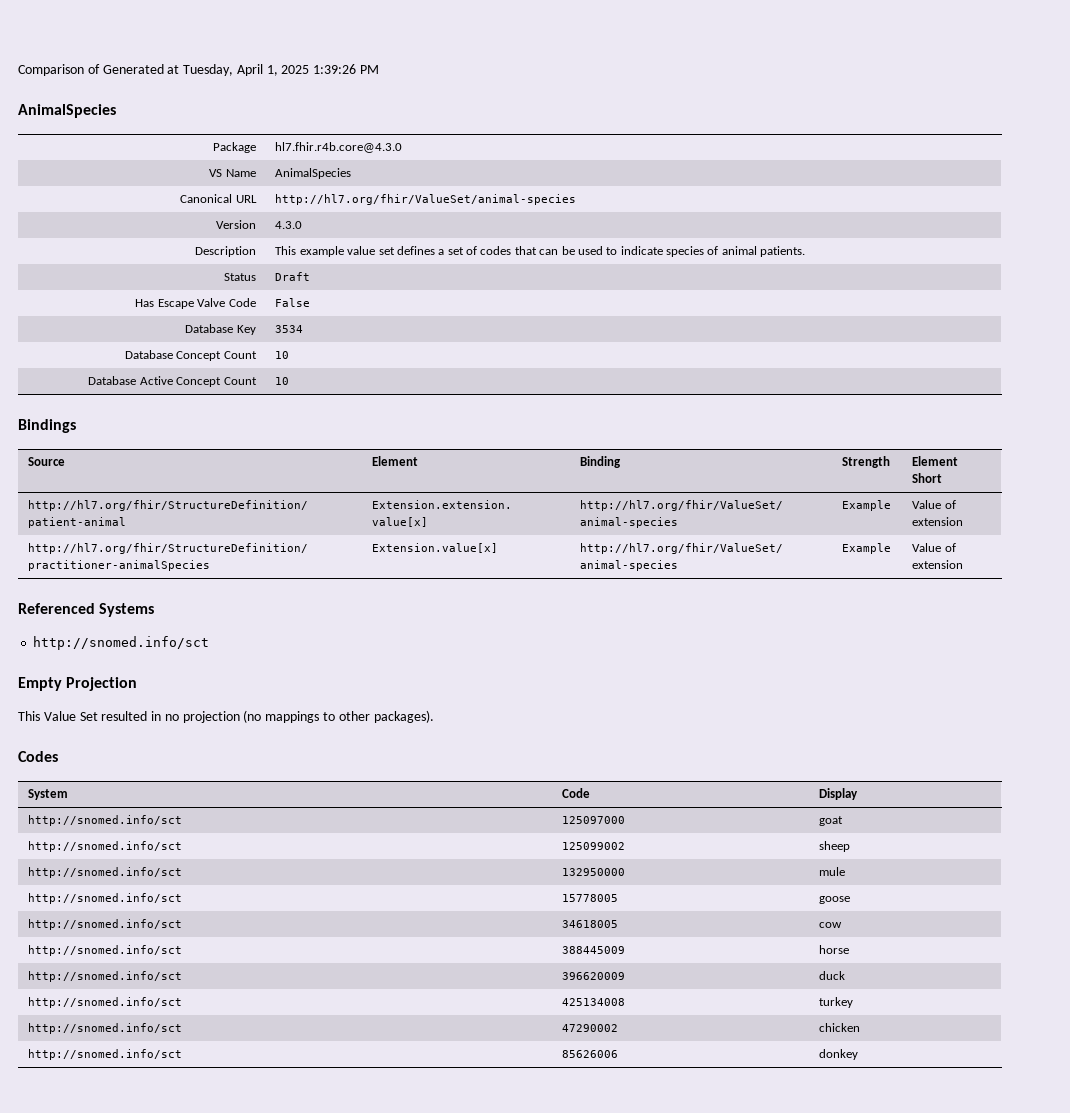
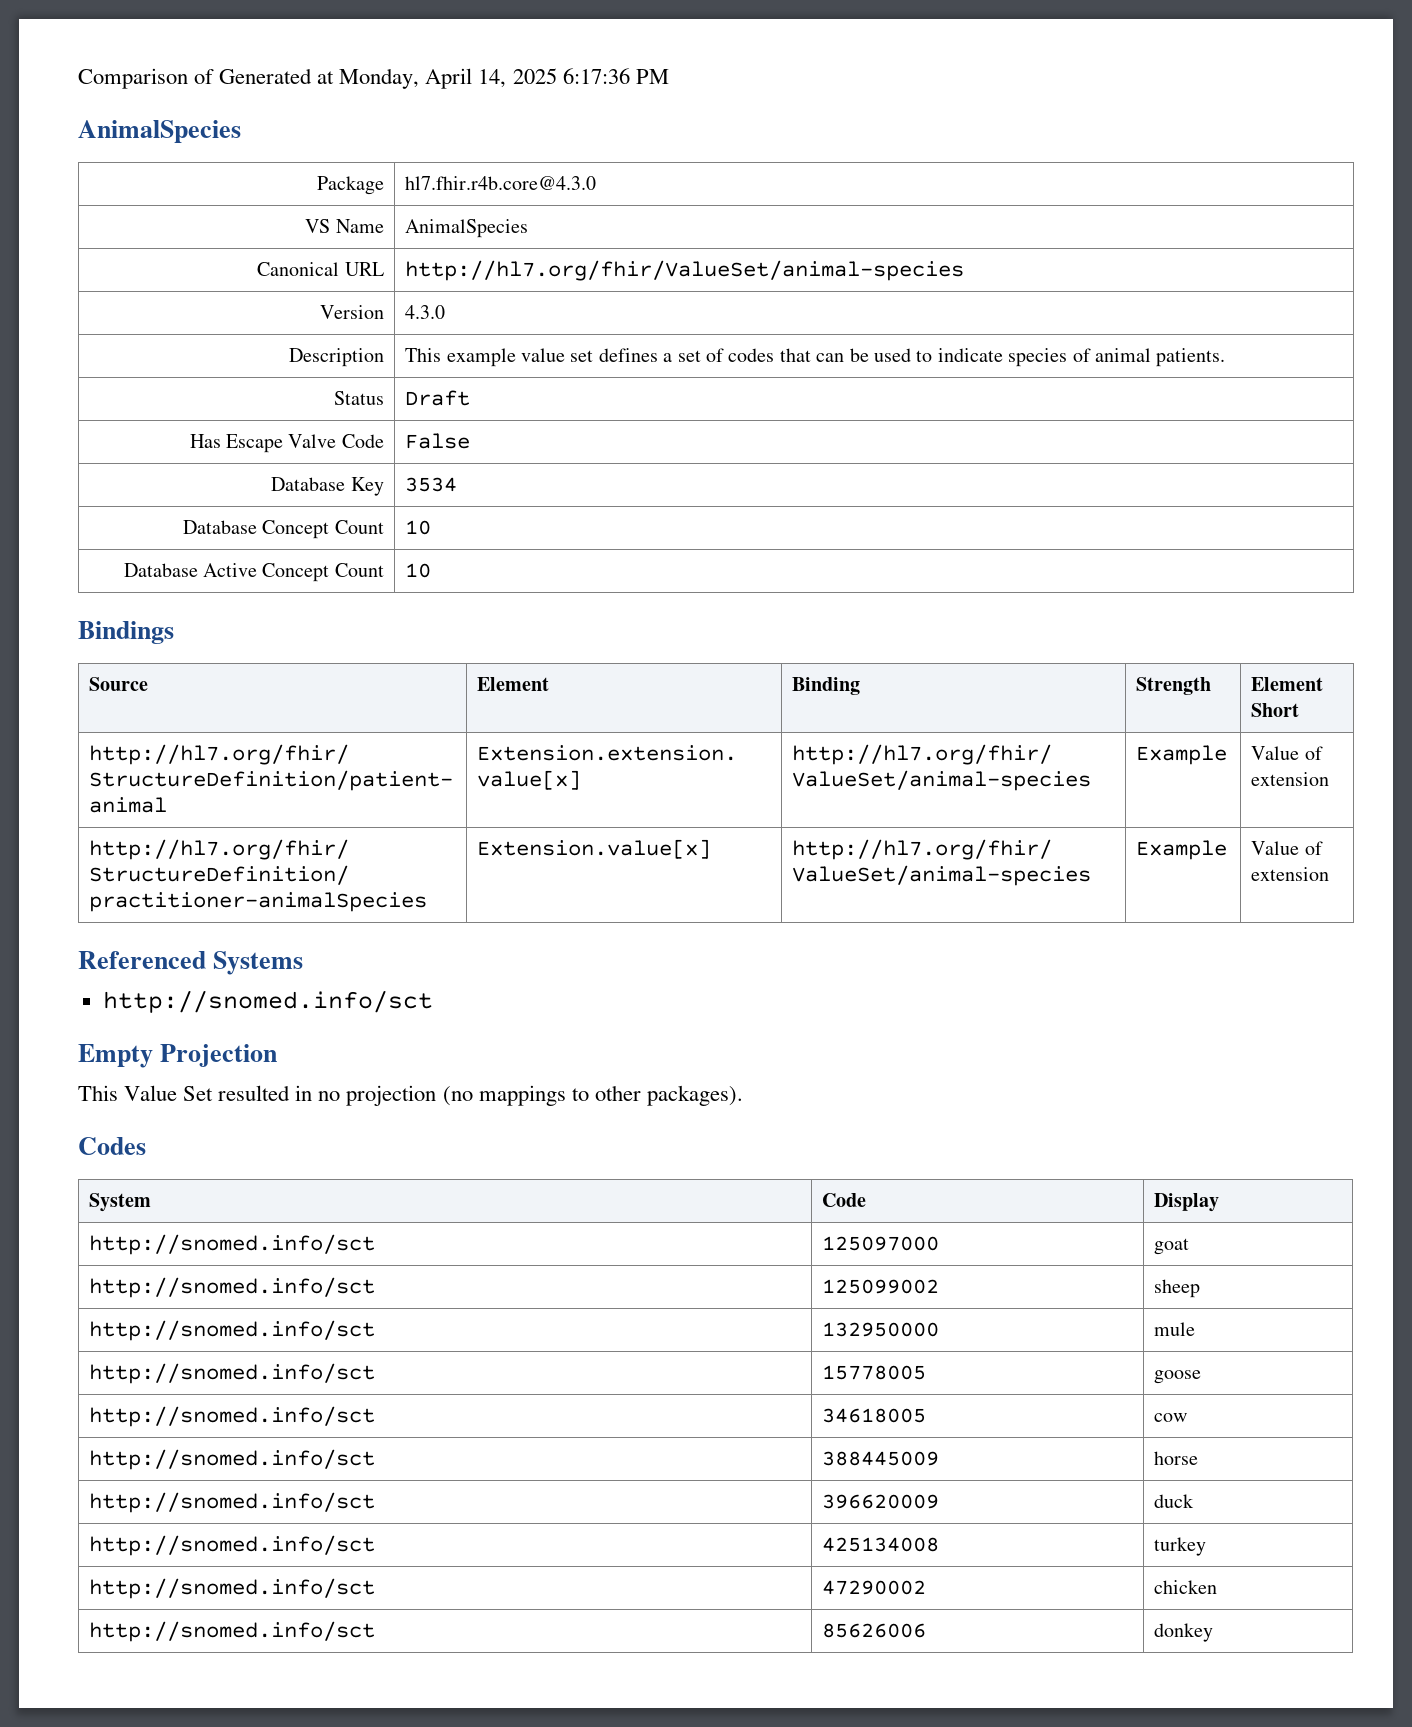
[183,64,357,76] Tuesday, April 1, 2025 1:39:26 -> [339,68,630,89] Monday, April 14, 2025 6:17:36

